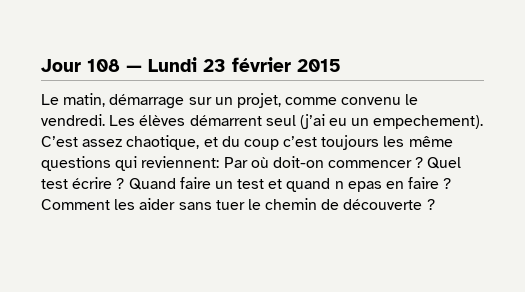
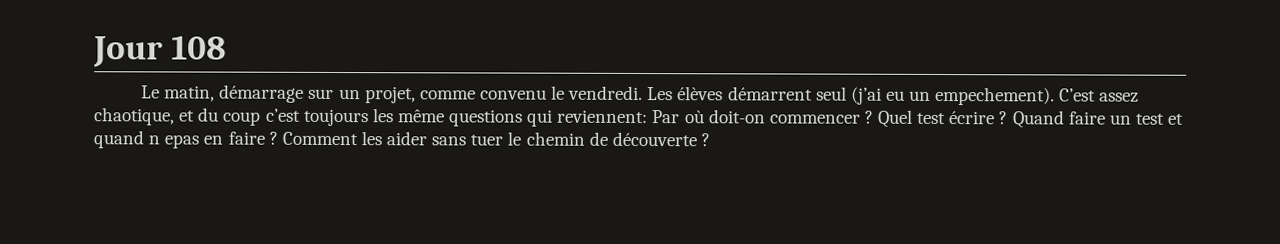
[126,57,341,72] — Lundi 23 février 2015 -> (227, 47) none

